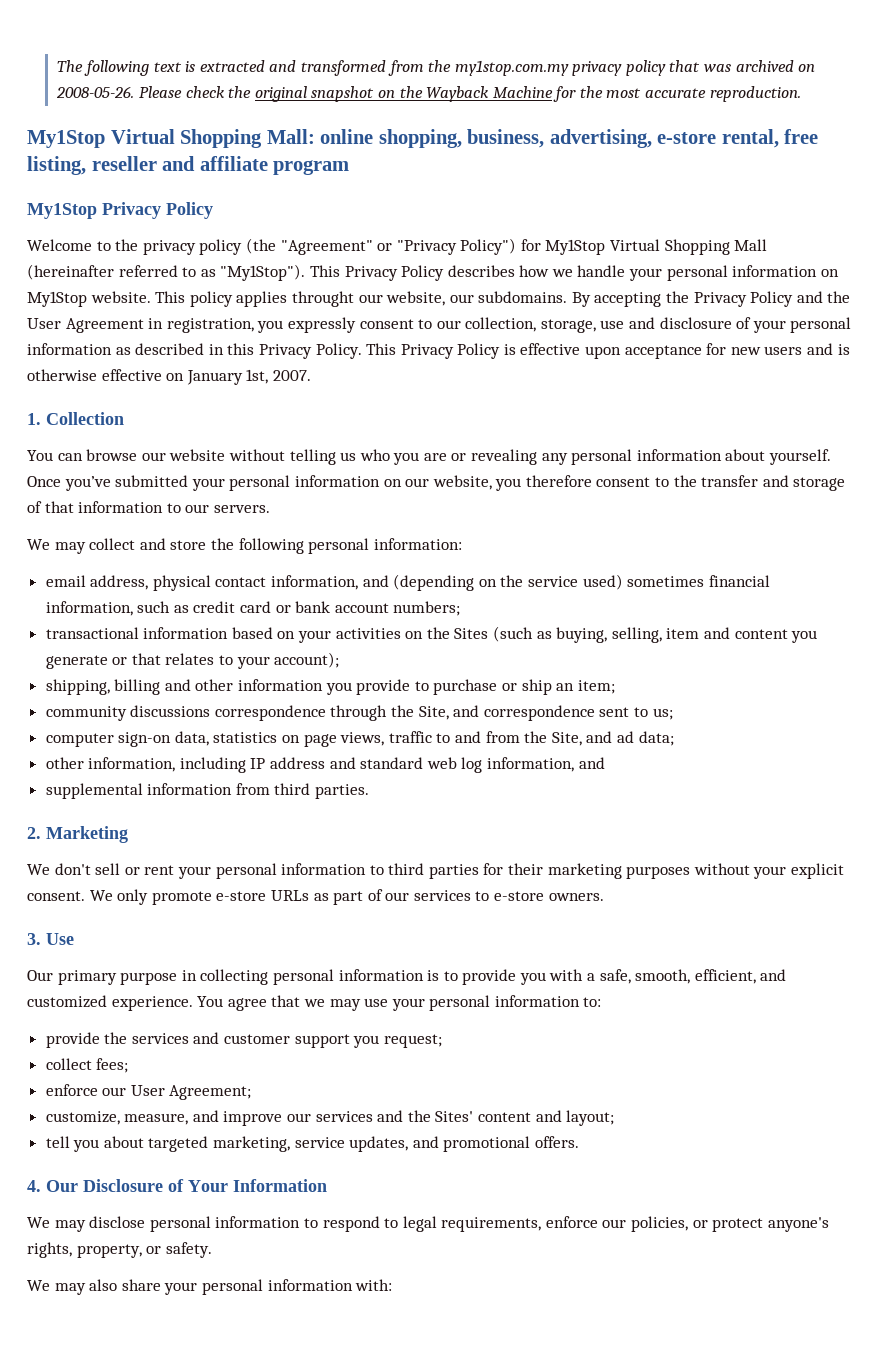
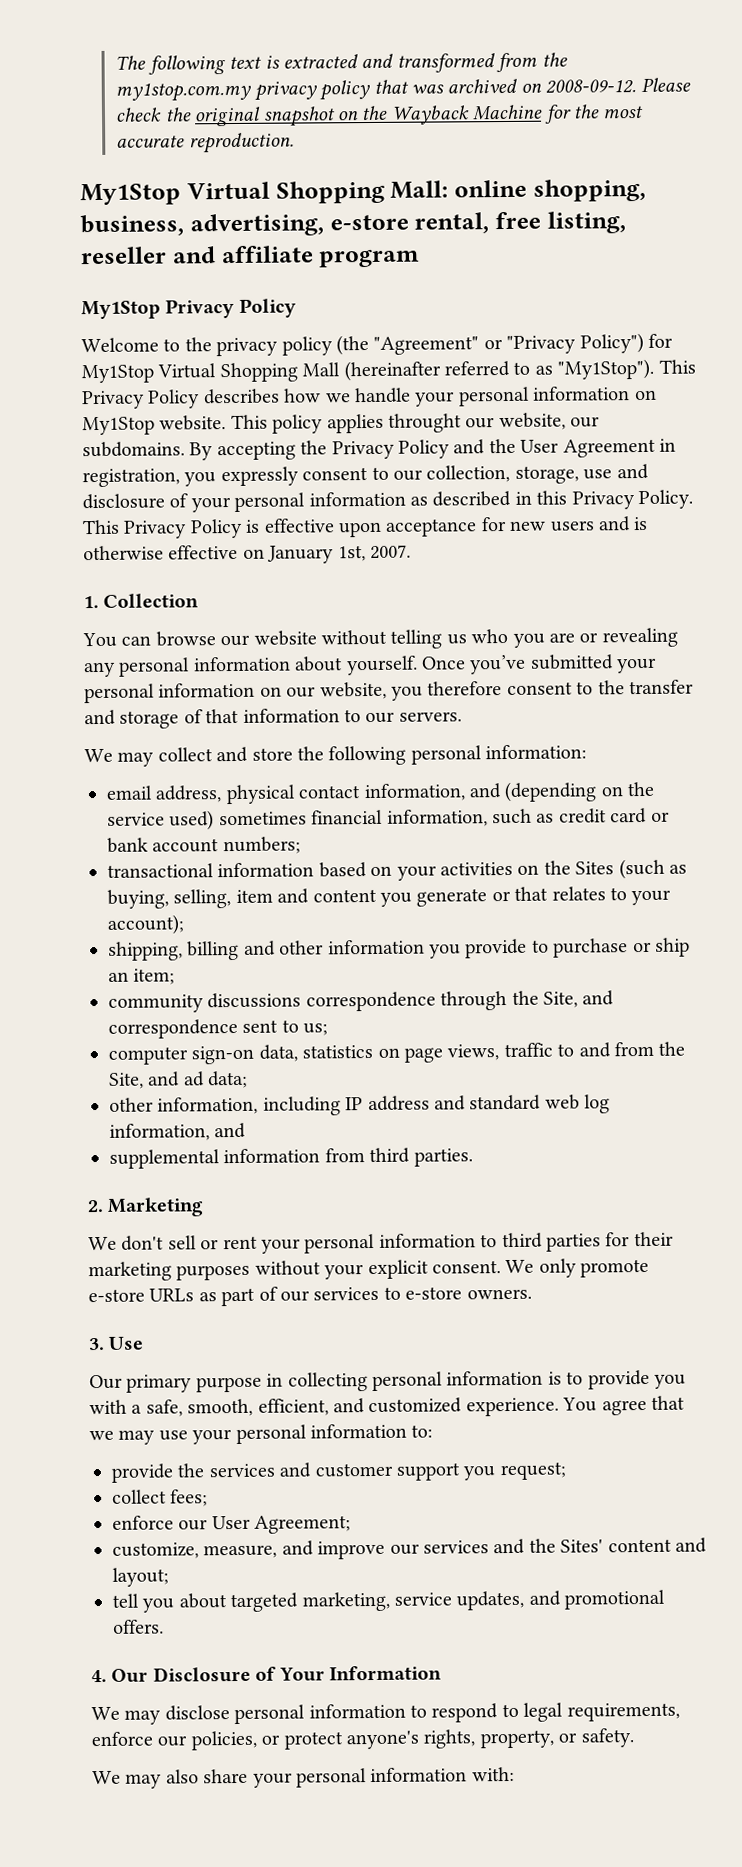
[56,86,135,98] 2008-05-26. -> [545,79,637,94] 2008-09-12.

